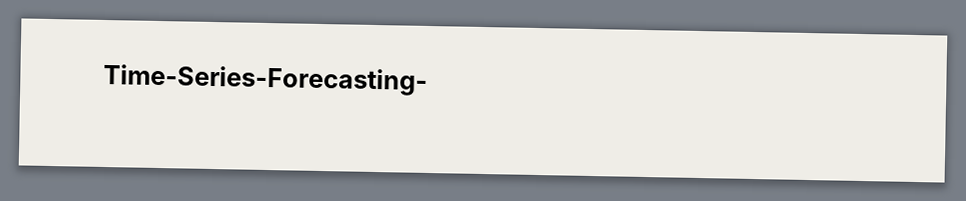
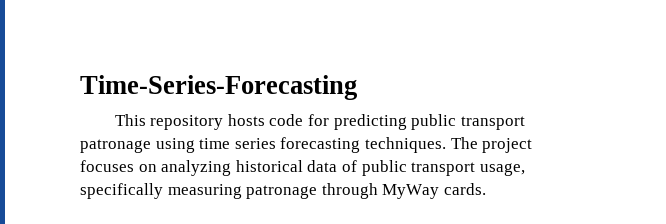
[103,63,428,96] Time-Series-Forecasting- -> [80,75,357,100] [114,114,525,130] [80,137,533,153] [80,160,525,176] [80,183,486,199] Time-Series-Forecasting // This repository hosts code for predicting public transport patronage using time series forecasting techniques. The project focuses on analyzing historical data of public transport usage, specifically measuring patronage through MyWay cards.

